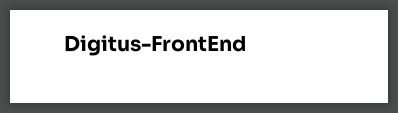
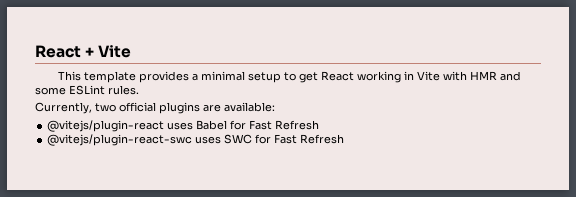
[64,35,246,56] Digitus-FrontEnd -> [35,45,132,58] [57,71,521,83] [35,85,139,95] [35,102,275,114] [47,120,320,132] [47,134,345,146] React + Vite // This template provides a minimal setup to get React working in Vite with HMR and some ESLint rules. // Currently, two official plugins are available: // @vitejs/plugin-react uses Babel for Fast Refresh // @vitejs/plugin-react-swc uses SWC for Fast Refresh

